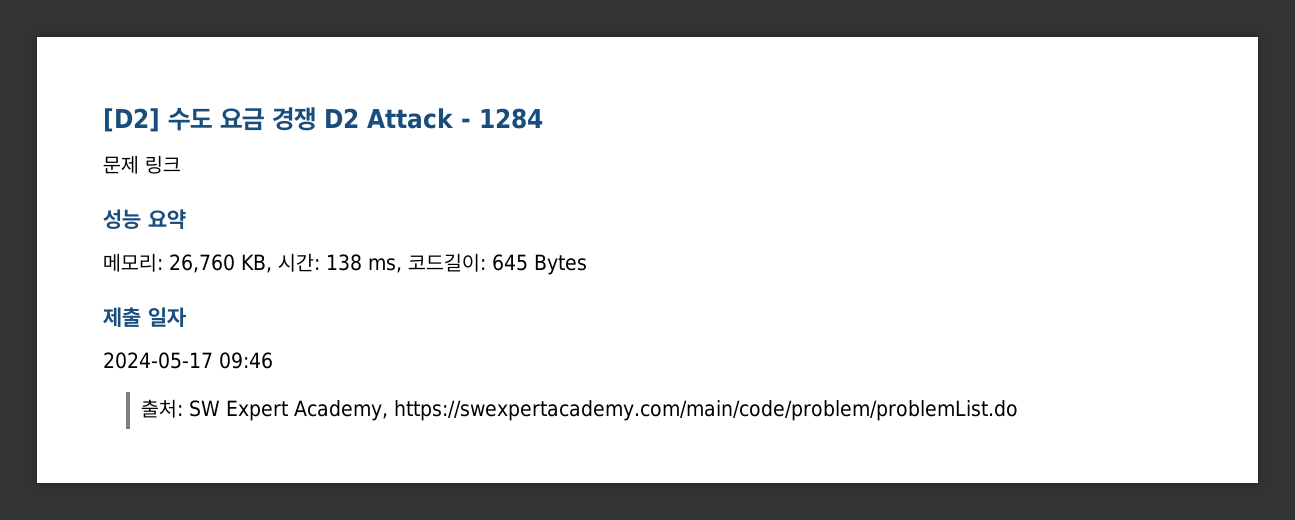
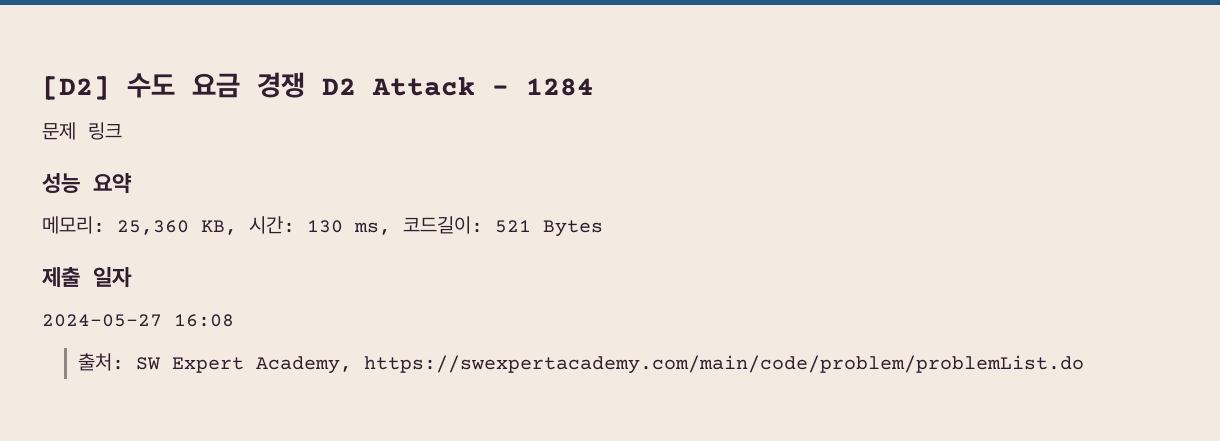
[169,254,235,273] 26,760 -> [117,220,189,235] 25,360
[326,254,362,271] 138 -> [307,220,343,233] 130
[492,254,528,271] 645 -> [495,220,531,233] 521
[103,352,273,369] 2024-05-17 09:46 -> [42,314,234,327] 2024-05-27 16:08

